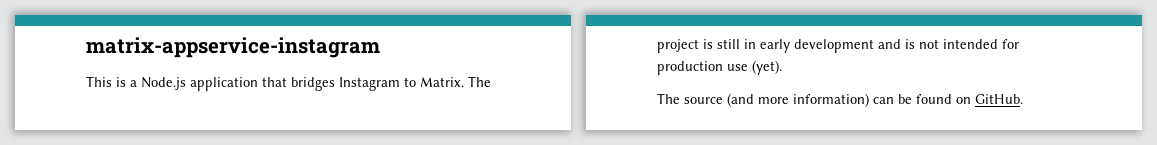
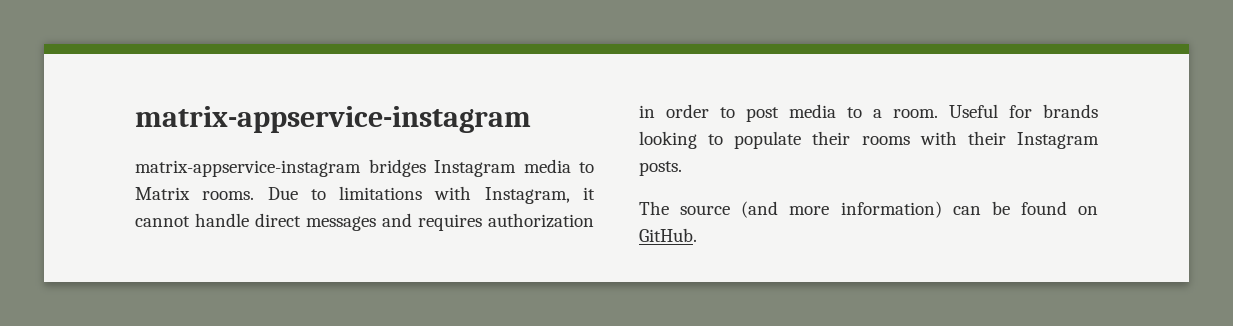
[86,76,491,91] [657,39,1019,53] [657,60,782,75] This is a Node.js application that bridges Instagram to Matrix. The project is still in early development and is not intended for production use (yet). -> [135,159,594,177] [135,186,595,204] [135,213,594,231] [639,104,1098,122] [639,131,1099,149] [639,161,682,176] matrix-appservice-instagram bridges Instagram media to Matrix rooms. Due to limitations with Instagram, it cannot handle direct messages and requires authorization in order to post media to a room. Useful for brands looking to populate their rooms with their Instagram posts.

